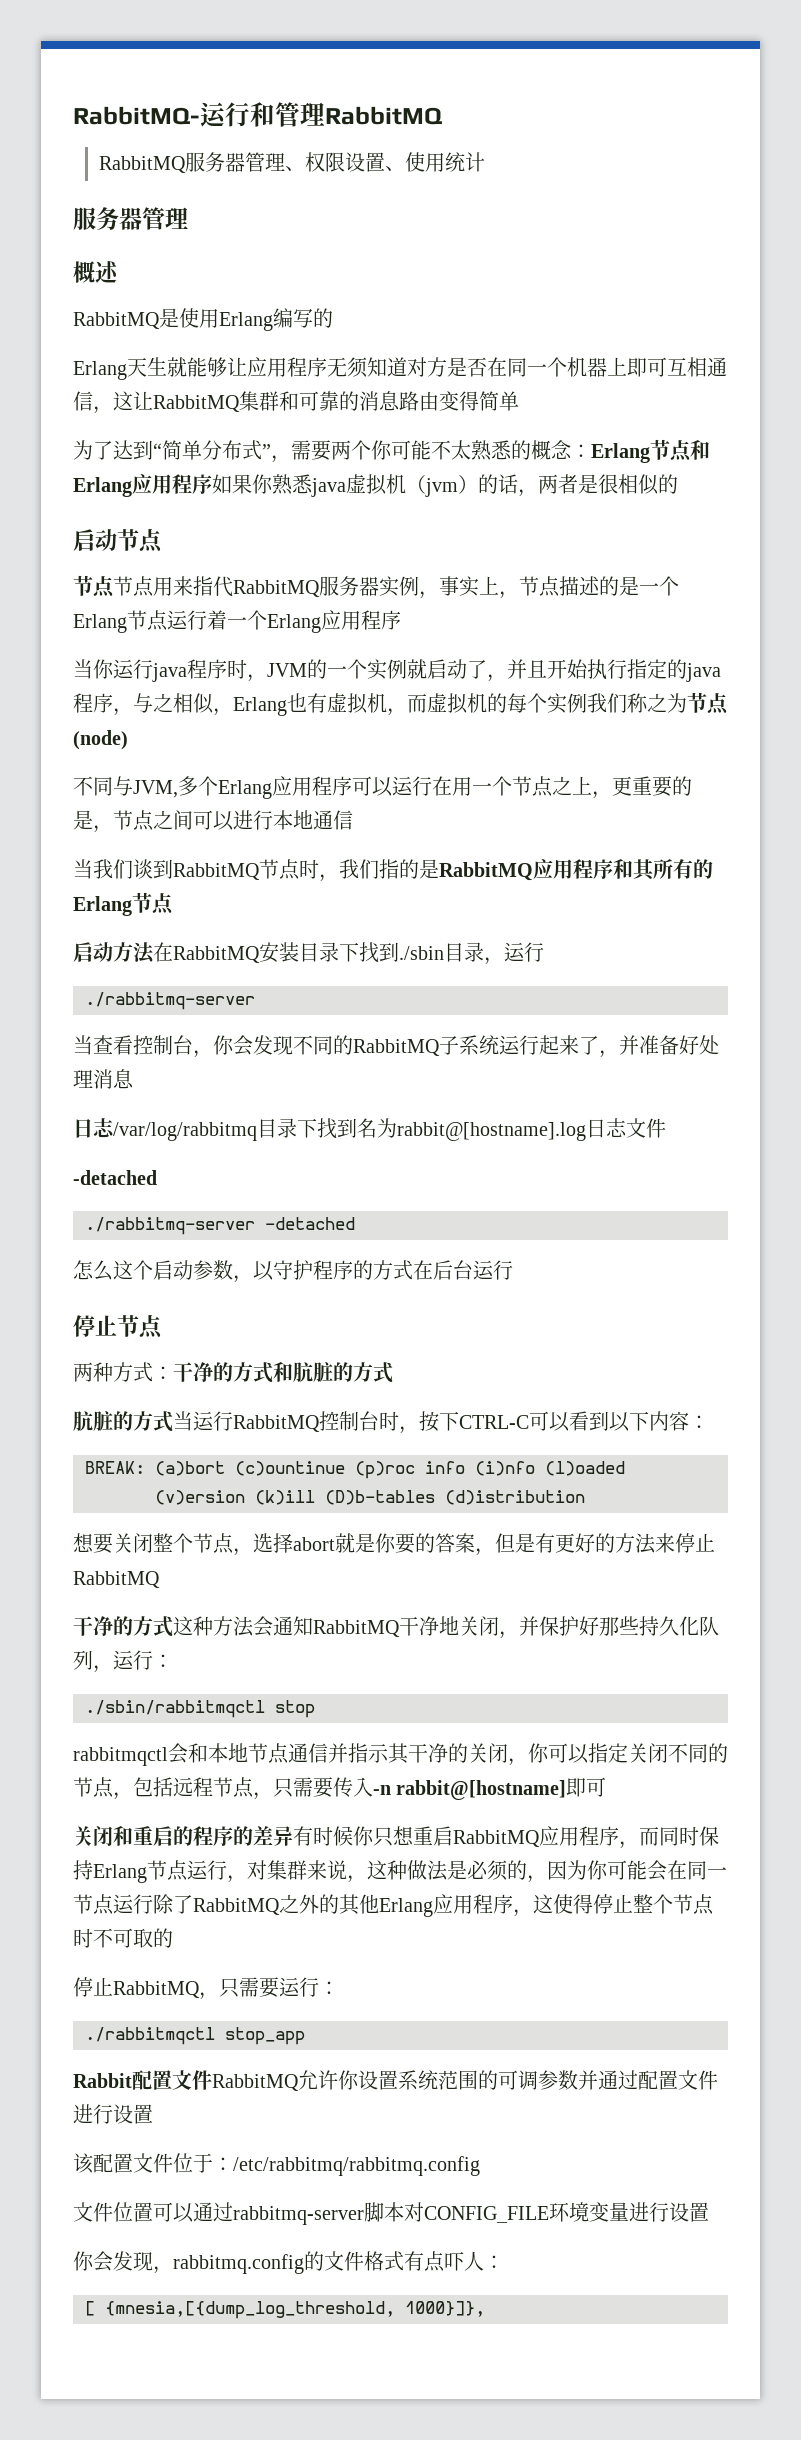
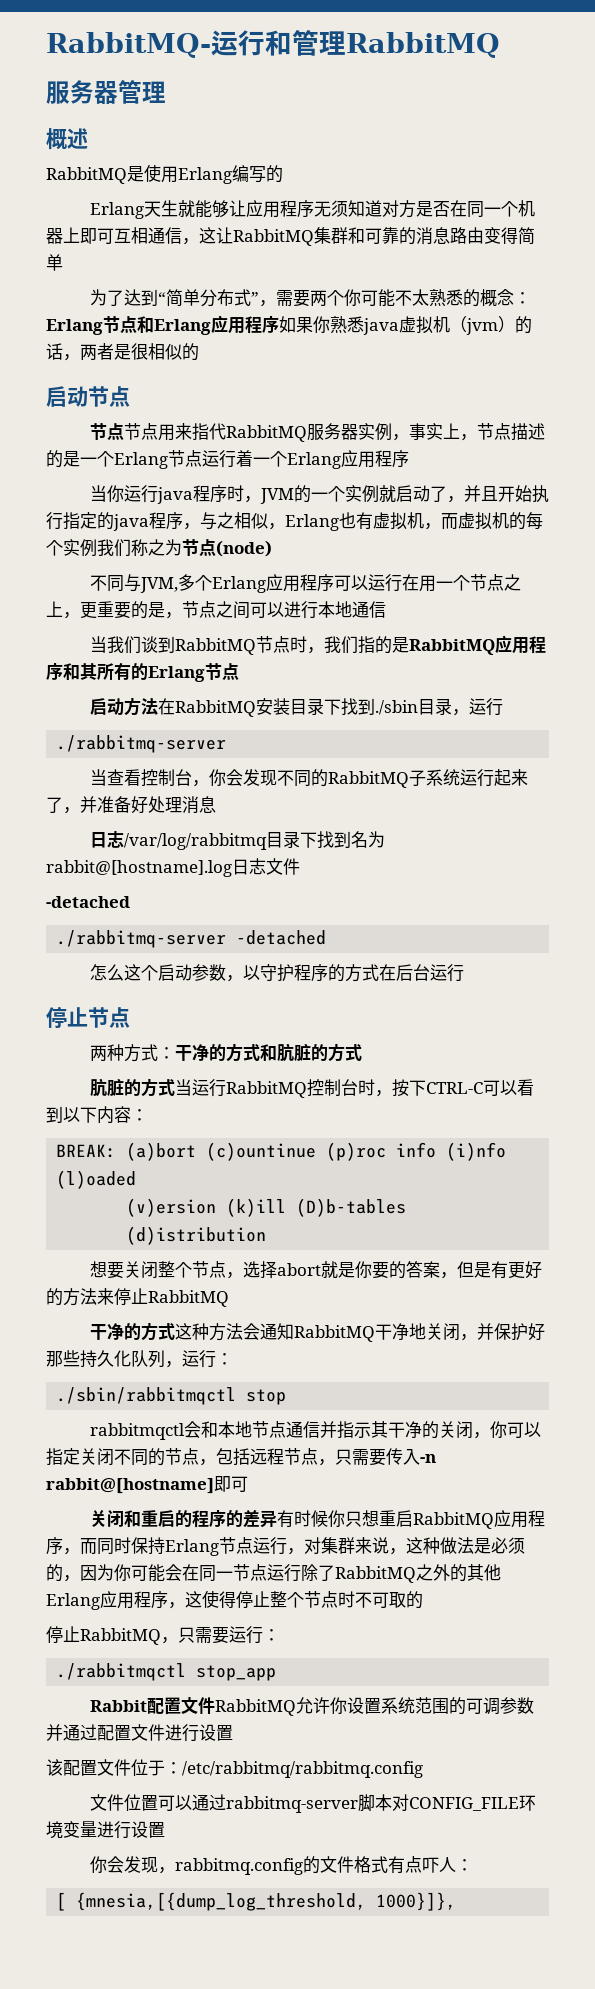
[98,152,485,173] // RabbitMQ服务器管理、权限设置、使用统计 -> (501, 45) none

